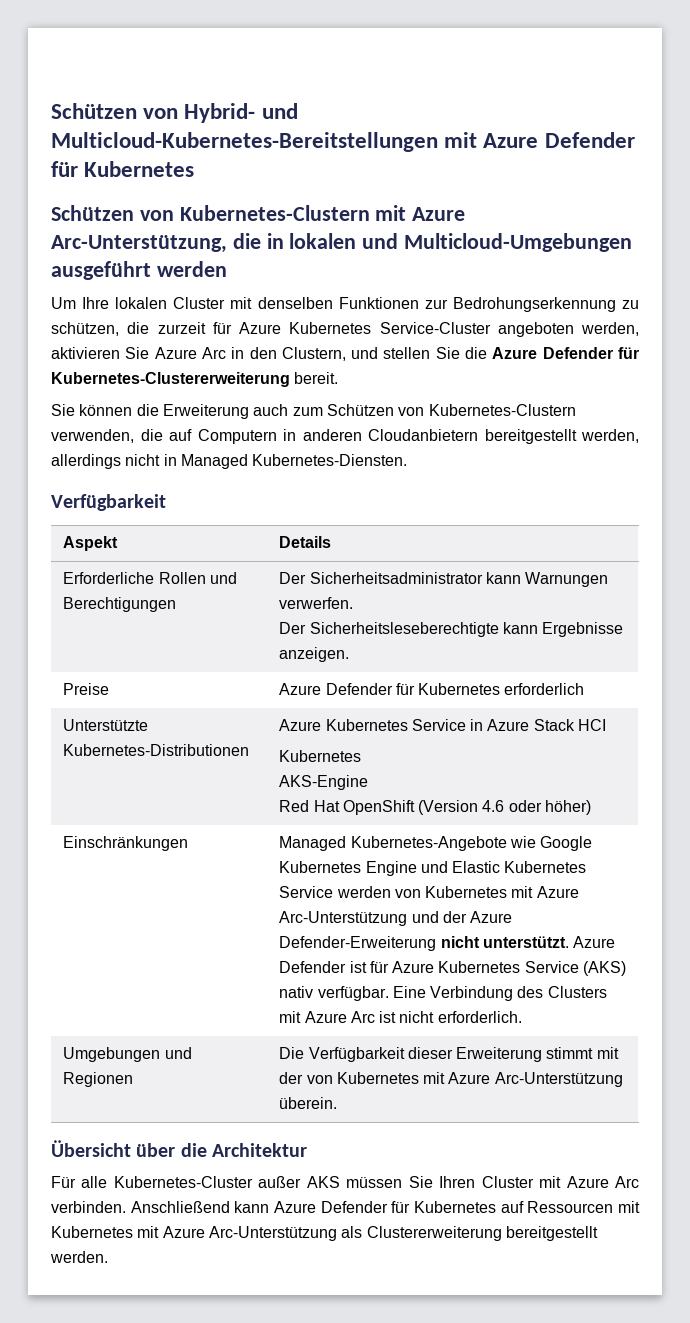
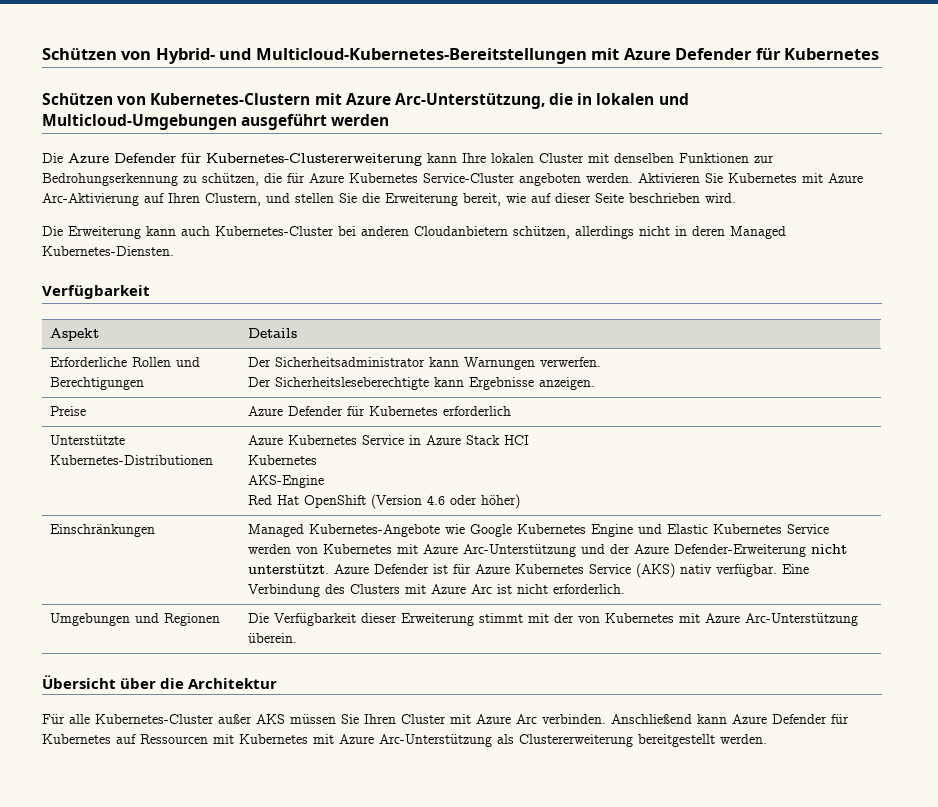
[51,297,76,309] Um -> [42,153,457,166] Die Azure Defender für Kubernetes-Clustererweiterung kann
[157,322,206,334] zurzeit -> (282, 178) none
[581,322,639,336] [51,347,277,359] werden, aktivieren Sie Azure Arc in den -> [586,173,863,183] [42,193,200,206] werden. Aktivieren Sie Kubernetes mit Azure Arc-Aktivierung auf Ihren
[492,347,640,359] [51,372,339,387] [51,404,576,419] [51,429,639,444] Azure Defender für Kubernetes-Clustererweiterung bereit. // Sie können die Erweiterung auch zum Schützen von Kubernetes-Clustern verwenden, die auf Computern in anderen Cloudanbietern bereitgestellt werden, -> [385,193,736,206] [42,226,570,239] Erweiterung bereit, wie auf dieser Seite beschrieben wird. // Die Erweiterung kann auch Kubernetes-Cluster bei anderen Cloudanbietern schützen,
(177, 460) none -> [692,226,725,236] deren

